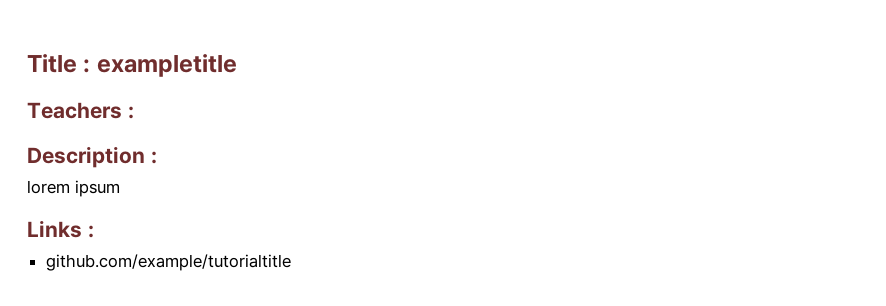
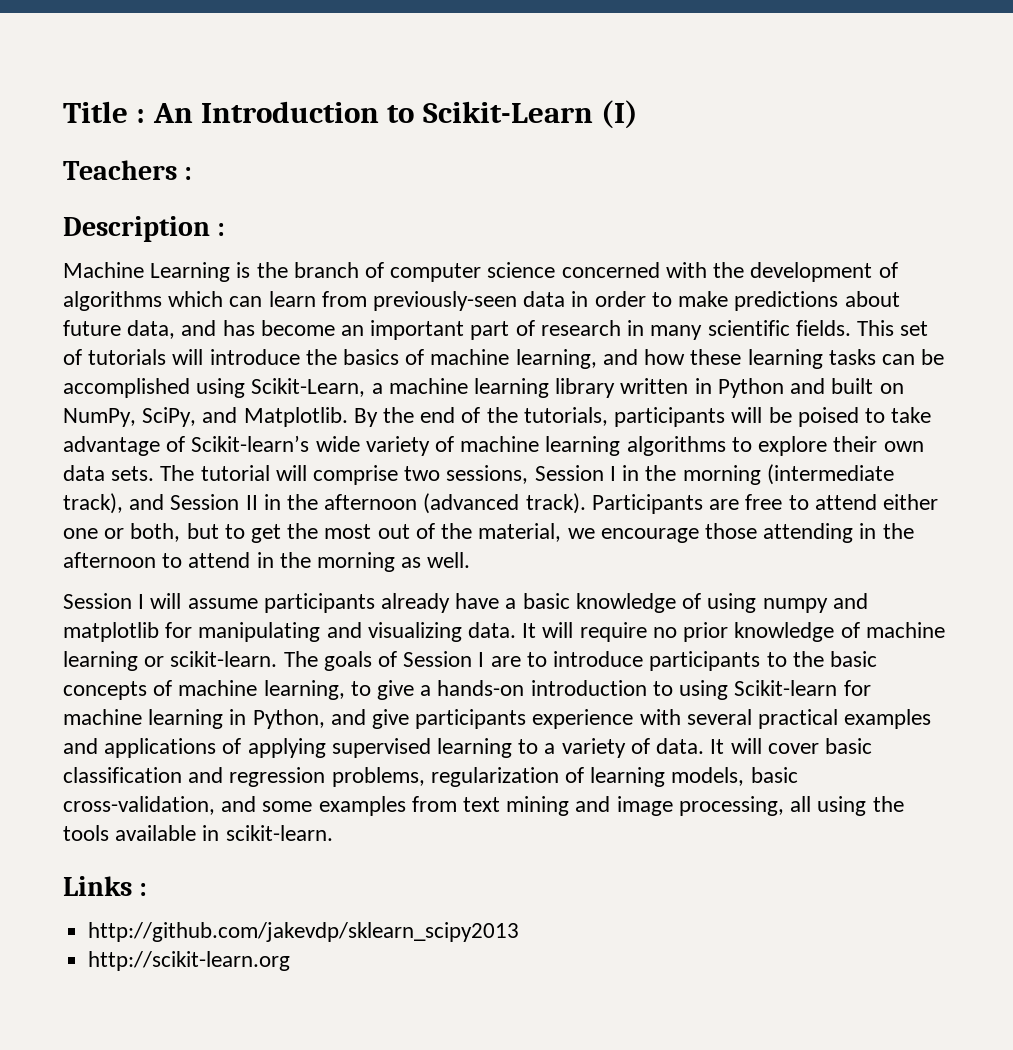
[96,54,237,77] exampletitle -> [152,100,639,129] An Introduction to Scikit-Learn (I)
[27,180,120,197] lorem ipsum -> [63,262,898,282] [63,291,900,311] [63,320,929,340] [63,349,945,369] [63,378,904,398] [63,407,932,427] [63,435,924,456] [63,464,894,485] [63,493,938,514] [63,523,914,543] [63,552,471,572] [63,593,868,613] [63,622,945,642] [63,651,877,671] [63,680,871,700] [63,709,932,729] [63,738,872,758] [63,767,798,787] [63,796,904,816] [63,825,333,841] Machine Learning is the branch of computer science concerned with the development of algorithms which can learn from previously-seen data in order to make predictions about future data, and has become an important part of research in many scientific fields. This set of tutorials will introduce the basics of machine learning, and how these learning tasks can be accomplished using Scikit-Learn, a machine learning library written in Python and built on NumPy, SciPy, and Matplotlib. By the end of the tutorials, participants will be poised to take advantage of Scikit-learn’s wide variety of machine learning algorithms to explore their own data sets. The tutorial will comprise two sessions, Session I in the morning (intermediate track), and Session II in the afternoon (advanced track). Participants are free to attend either one or both, but to get the most out of the material, we encourage those attending in the afternoon to attend in the morning as well. // Session I will assume participants already have a basic knowledge of using numpy and matplotlib for manipulating and visualizing data. It will require no prior knowledge of machine learning or scikit-learn. The goals of Session I are to introduce participants to the basic concepts of machine learning, to give a hands-on introduction to using Scikit-learn for machine learning in Python, and give participants experience with several practical examples and applications of applying supervised learning to a variety of data. It will cover basic classification and regression problems, regularization of learning models, basic cross-validation, and some examples from text mining and image processing, all using the tools available in scikit-learn.
[45,254,291,271] github.com/example/tutorialtitle -> [88,922,520,942] [88,951,291,971] http://github.com/jakevdp/sklearn_scipy2013 // http://scikit-learn.org

